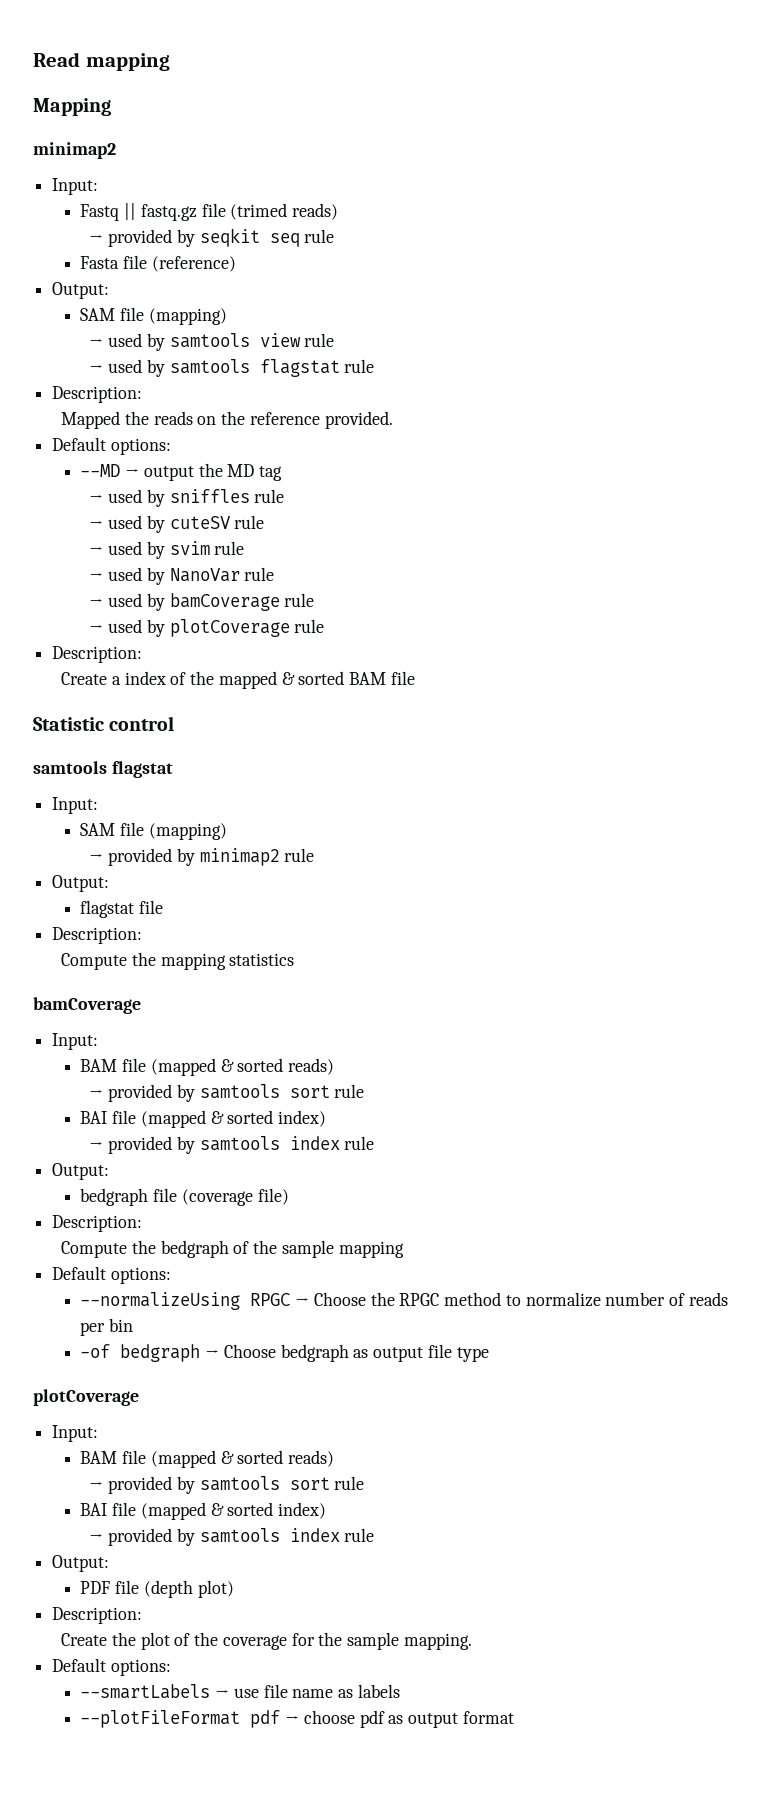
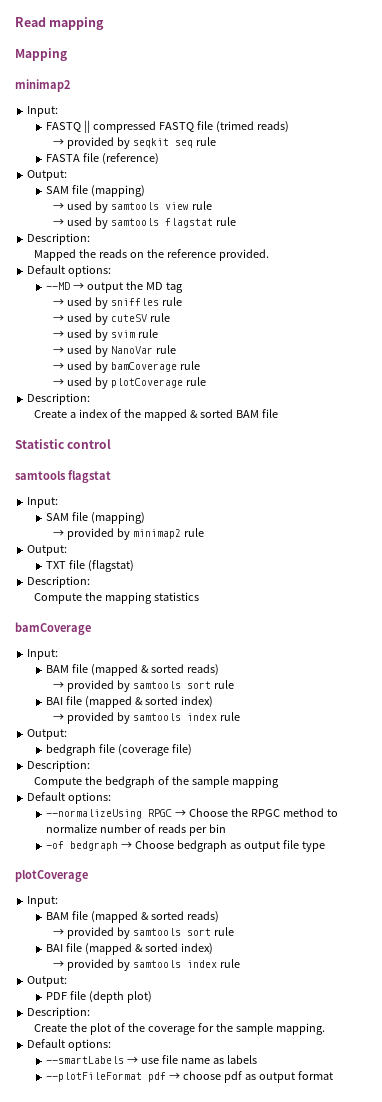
[80,203,197,221] Fastq || fastq.gz -> [46,120,195,133] FASTQ || compressed FASTQ
[80,256,120,269] Fasta -> [46,154,81,162] FASTA
[80,900,164,918] flagstat file -> [46,560,135,572] TXT file (flagstat)

